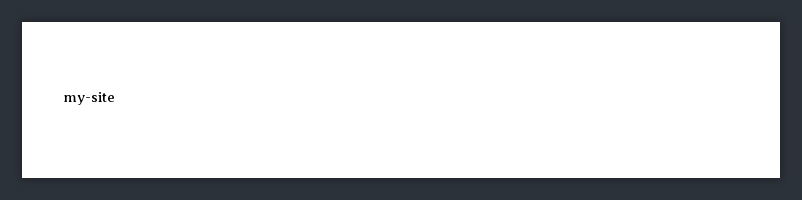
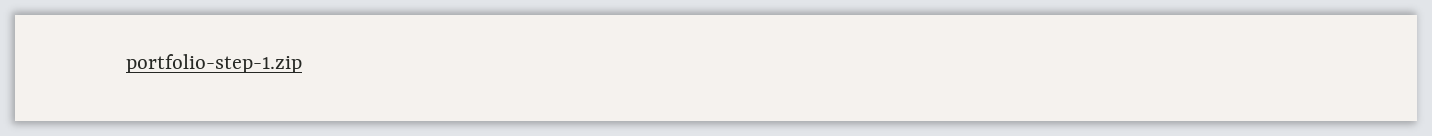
[64,92,115,105] my-site -> [126,54,302,73] portfolio-step-1.zip

